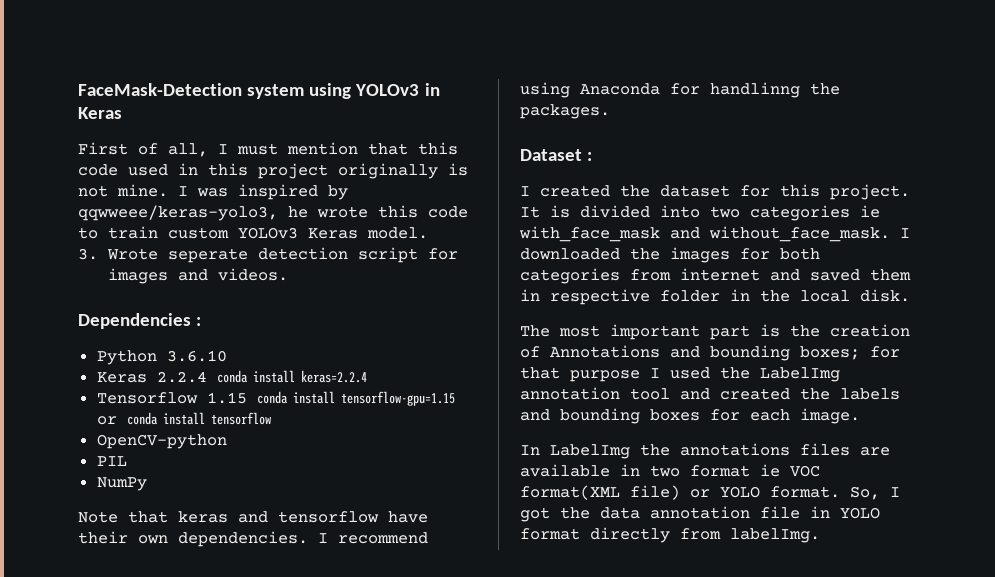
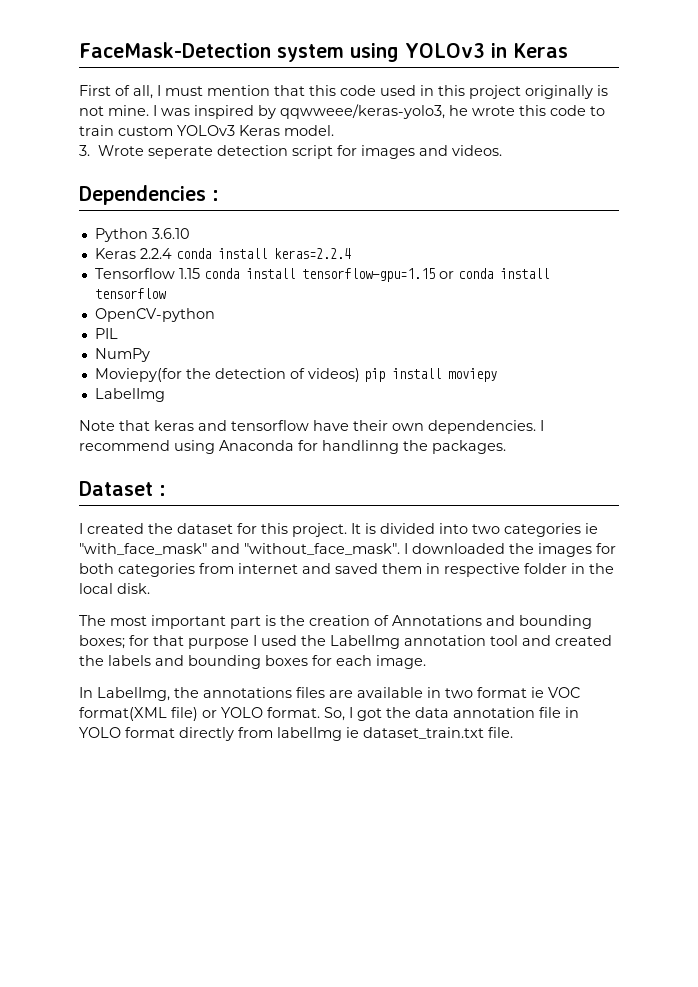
(147, 484) none -> [94,368,497,382] [94,388,165,402] // Moviepy(for the detection of videos) pip install moviepy // LabelImg
[519,226,890,242] with_face_mask and without_face_mask. -> [79,543,400,555] "with_face_mask" and "without_face_mask".
[550,444,630,459] LabelImg -> [97,687,170,701] LabelImg,
[730,528,820,543] labelImg. -> [277,727,513,741] labelImg ie dataset_train.txt file.

